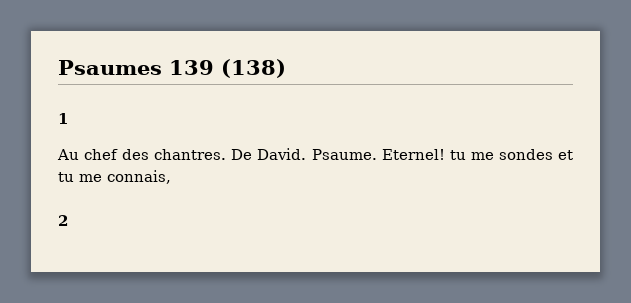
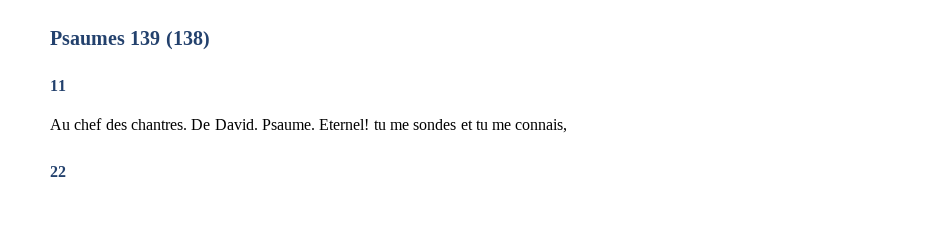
[58,113,68,124] 1 -> [50,80,66,91] 11
[58,215,68,226] 2 -> [50,166,66,177] 22

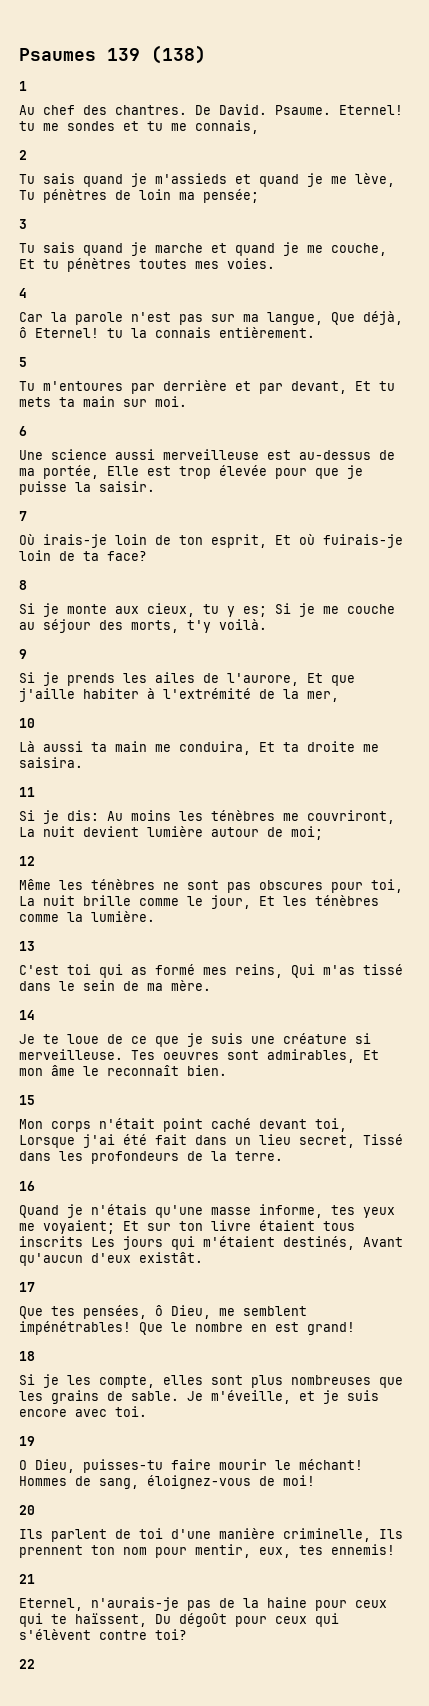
[50,80,66,91] 11 -> [19,81,27,91] 1
(568, 126) none -> [19,150,27,160] [19,173,395,187] [19,189,259,203] [19,219,27,229] [19,242,387,256] [19,258,275,272] [19,288,27,298] [19,311,403,325] [19,327,315,338] [19,357,27,367] [19,380,395,394] [19,396,187,407] [19,426,27,436] [19,449,395,460] [19,465,363,479] [19,481,155,495] [19,511,27,521] [19,534,403,548] [19,550,147,561] [19,580,27,590] [19,603,395,617] [19,619,267,633] [19,649,27,659] [19,672,355,686] [19,688,339,702] [19,718,35,728] [19,741,379,755] [19,757,83,768] [19,787,35,797] [19,810,395,824] [19,826,323,840] [19,856,35,866] [19,879,403,893] [19,895,379,909] [19,911,155,922] [19,941,35,951] [19,964,403,978] [19,980,211,991] [19,1010,35,1020] [19,1033,371,1047] [19,1049,379,1063] [19,1065,227,1076] [19,1095,35,1105] [19,1118,347,1132] [19,1134,403,1148] [19,1151,283,1164] [19,1181,35,1191] [19,1204,395,1218] [19,1220,355,1234] [19,1236,403,1250] [19,1252,203,1266] [19,1282,35,1292] [19,1305,307,1319] [19,1321,355,1335] [19,1351,35,1361] [19,1374,403,1388] [19,1390,379,1404] [19,1406,147,1417] [19,1436,35,1446] [19,1459,363,1473] [19,1475,315,1489] [19,1505,35,1515] [19,1528,403,1542] [19,1544,395,1558] [19,1574,35,1584] [19,1597,387,1611] [19,1613,339,1627] [19,1629,187,1640] // 2 // Tu sais quand je m'assieds et quand je me lève, Tu pénètres de loin ma pensée; // 3 // Tu sais quand je marche et quand je me couche, Et tu pénètres toutes mes voies. // 4 // Car la parole n'est pas sur ma langue, Que déjà, ô Eternel! tu la connais entièrement. // 5 // Tu m'entoures par derrière et par devant, Et tu mets ta main sur moi. // 6 // Une science aussi merveilleuse est au-dessus de ma portée, Elle est trop élevée pour que je puisse la saisir. // 7 // Où irais-je loin de ton esprit, Et où fuirais-je loin de ta face? // 8 // Si je monte aux cieux, tu y es; Si je me couche au séjour des morts, t'y voilà. // 9 // Si je prends les ailes de l'aurore, Et que j'aille habiter à l'extrémité de la mer, // 10 // Là aussi ta main me conduira, Et ta droite me saisira. // 11 // Si je dis: Au moins les ténèbres me couvriront, La nuit devient lumière autour de moi; // 12 // Même les ténèbres ne sont pas obscures pour toi, La nuit brille comme le jour, Et les ténèbres comme la lumière. // 13 // C'est toi qui as formé mes reins, Qui m'as tissé dans le sein de ma mère. // 14 // Je te loue de ce que je suis une créature si merveilleuse. Tes oeuvres sont admirables, Et mon âme le reconnaît bien. // 15 // Mon corps n'était point caché devant toi, Lorsque j'ai été fait dans un lieu secret, Tissé dans les profondeurs de la terre. // 16 // Quand je n'étais qu'une masse informe, tes yeux me voyaient; Et sur ton livre étaient tous inscrits Les jours qui m'étaient destinés, Avant qu'aucun d'eux existât. // 17 // Que tes pensées, ô Dieu, me semblent impénétrables! Que le nombre en est grand! // 18 // Si je les compte, elles sont plus nombreuses que les grains de sable. Je m'éveille, et je suis encore avec toi. // 19 // O Dieu, puisses-tu faire mourir le méchant! Hommes de sang, éloignez-vous de moi! // 20 // Ils parlent de toi d'une manière criminelle, Ils prennent ton nom pour mentir, eux, tes ennemis! // 21 // Eternel, n'aurais-je pas de la haine pour ceux qui te haïssent, Du dégoût pour ceux qui s'élèvent contre toi?

